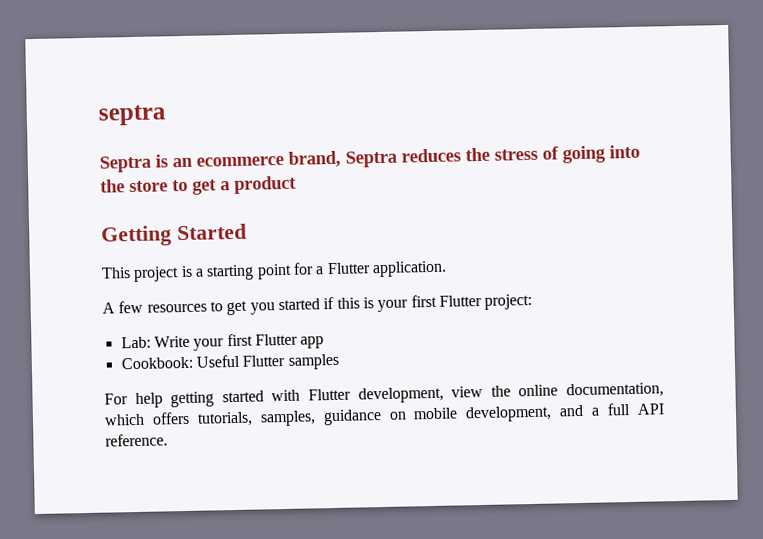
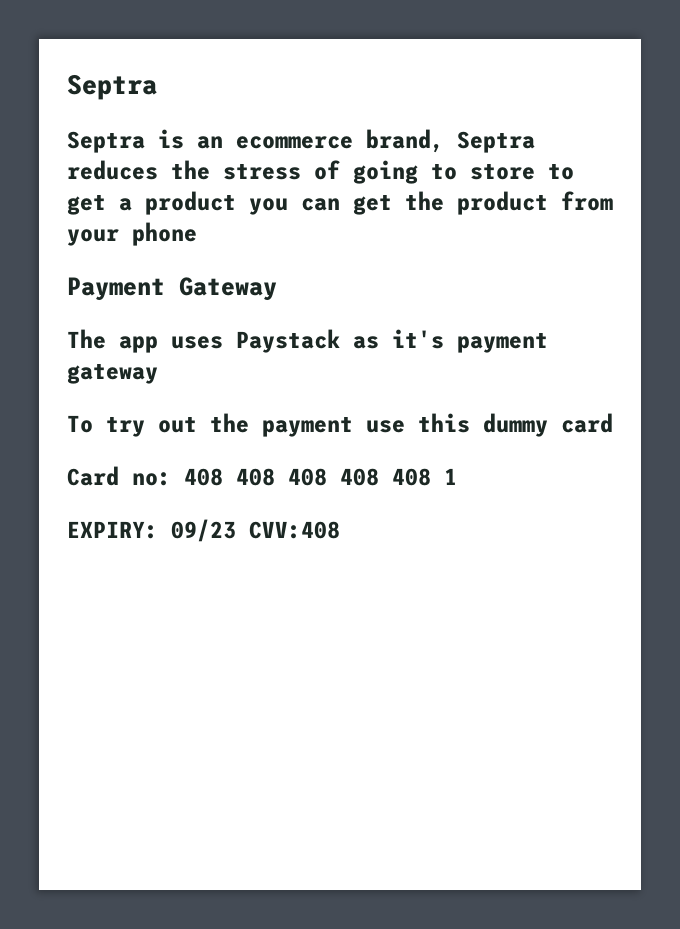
[98,104,167,126] septra -> [67,74,157,100] Septra
[609,144,640,159] [100,179,125,193] into the -> [431,164,457,180] to
[101,223,247,247] [101,260,447,283] [102,293,533,316] [120,333,325,351] [120,353,340,370] [104,382,664,409] [104,402,665,427] [105,433,168,447] // Getting Started // This project is a starting point for a Flutter application. // A few resources to get you started if this is your first Flutter project: // Lab: Write your first Flutter app // Cookbook: Useful Flutter samples // For help getting started with Flutter development, view the online documentation, which offers tutorials, samples, guidance on mobile development, and a full API reference. -> [249,191,613,215] [67,222,197,246] [67,277,277,301] [67,329,548,353] [67,364,158,384] [67,413,613,437] [67,466,457,486] [67,519,340,542] you can get the product from your phone // Payment Gateway // The app uses Paystack as it's payment gateway // To try out the payment use this dummy card // Card no: 408 408 408 408 408 1 // EXPIRY: 09/23 CVV:408

